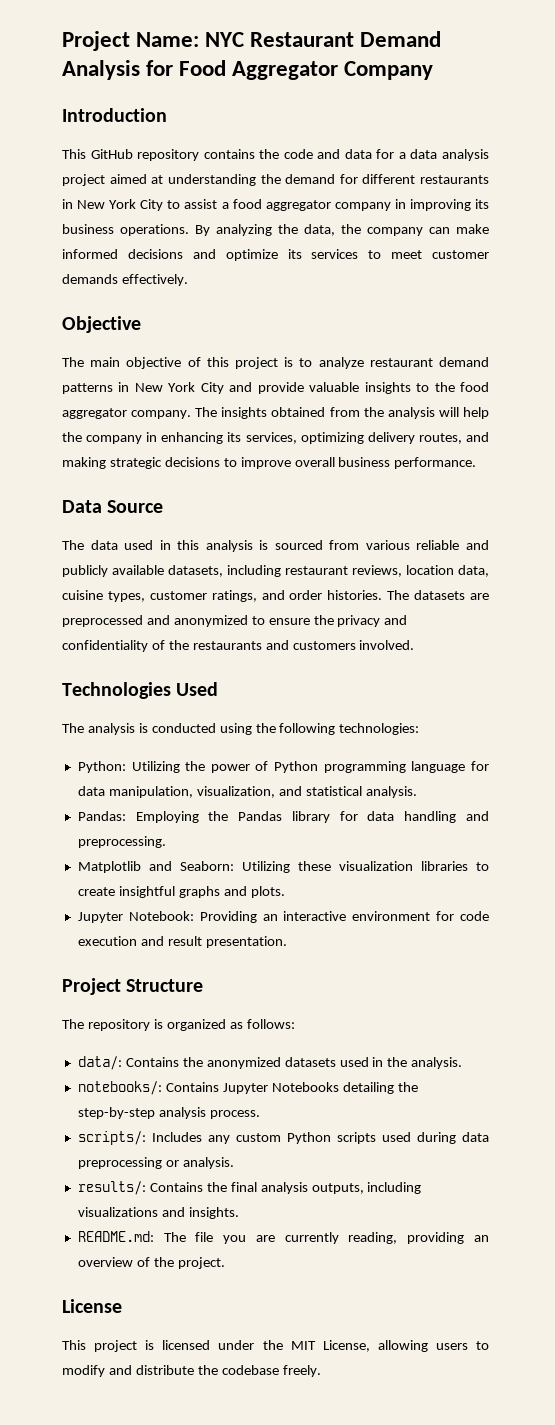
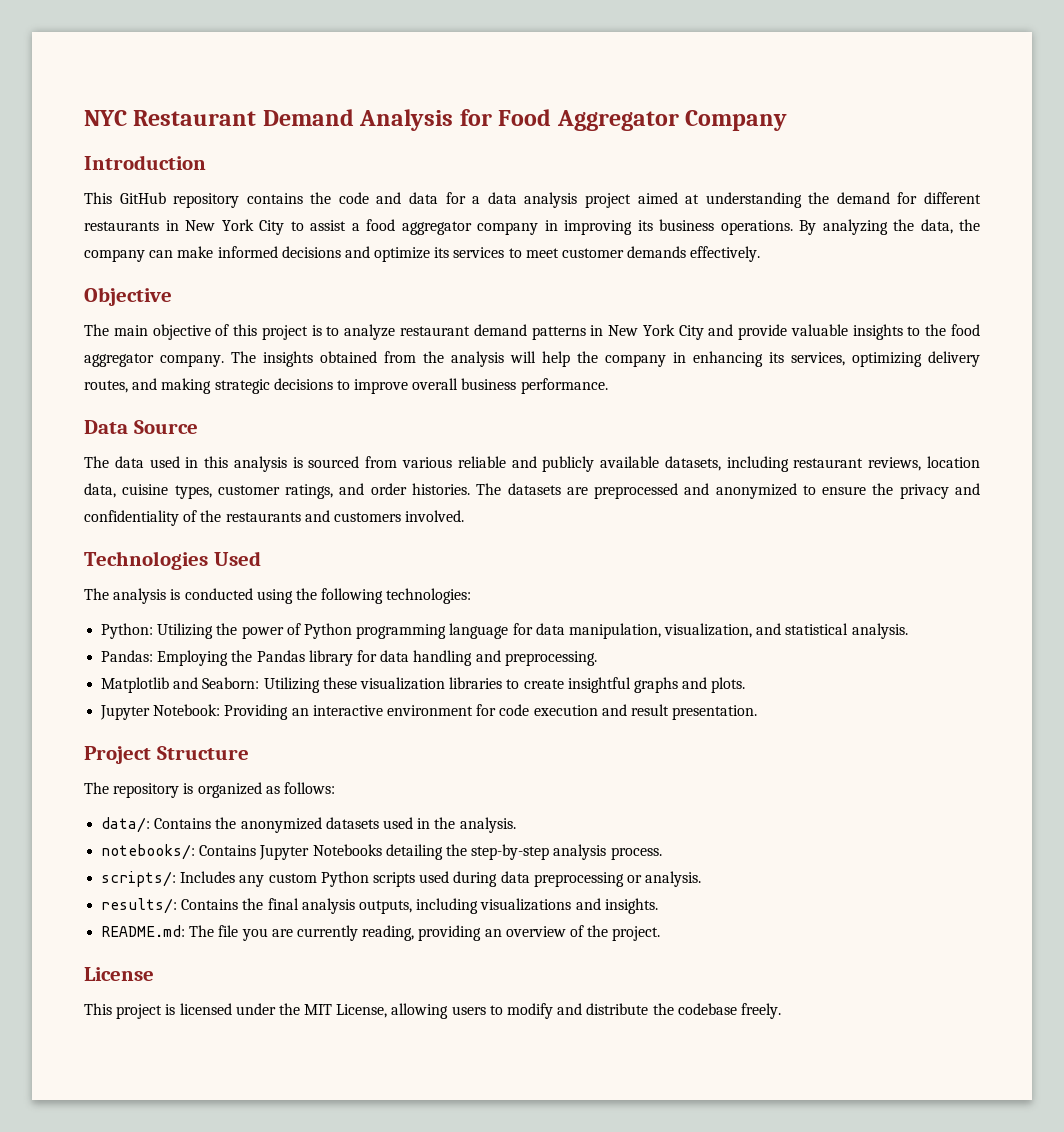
[62,31,200,51] Project Name: -> (84, 118) none

